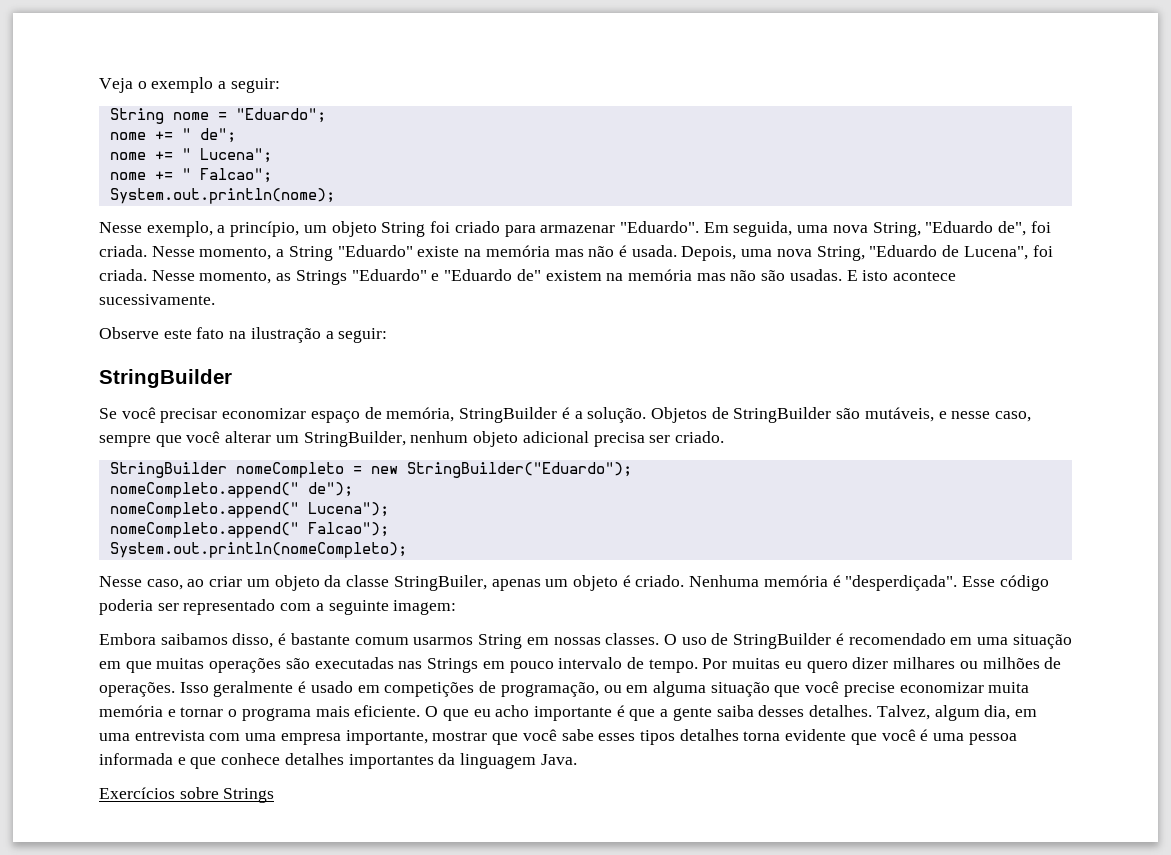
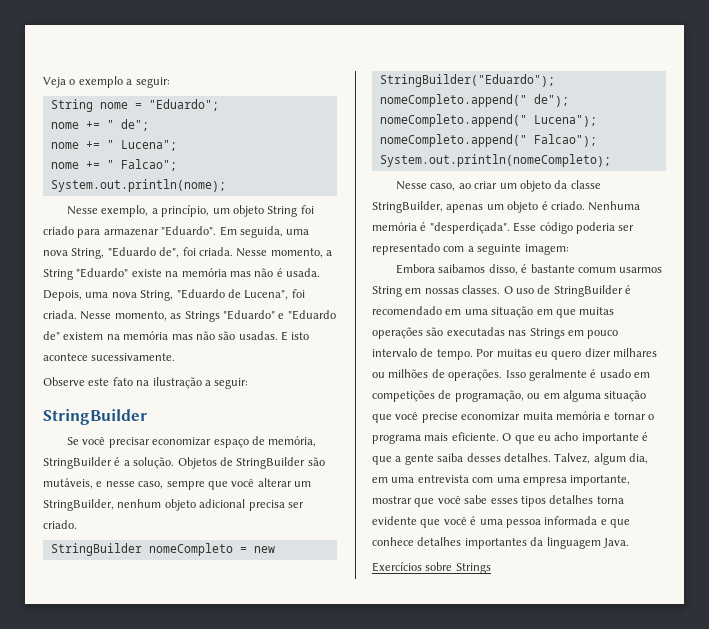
[393,575,487,591] StringBuiler, -> [372,201,443,213] StringBuilder,

